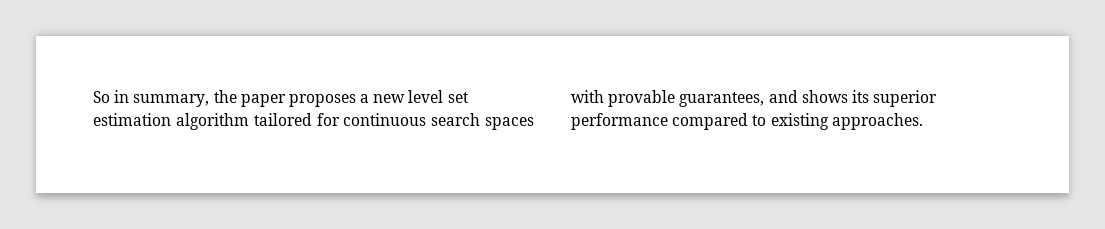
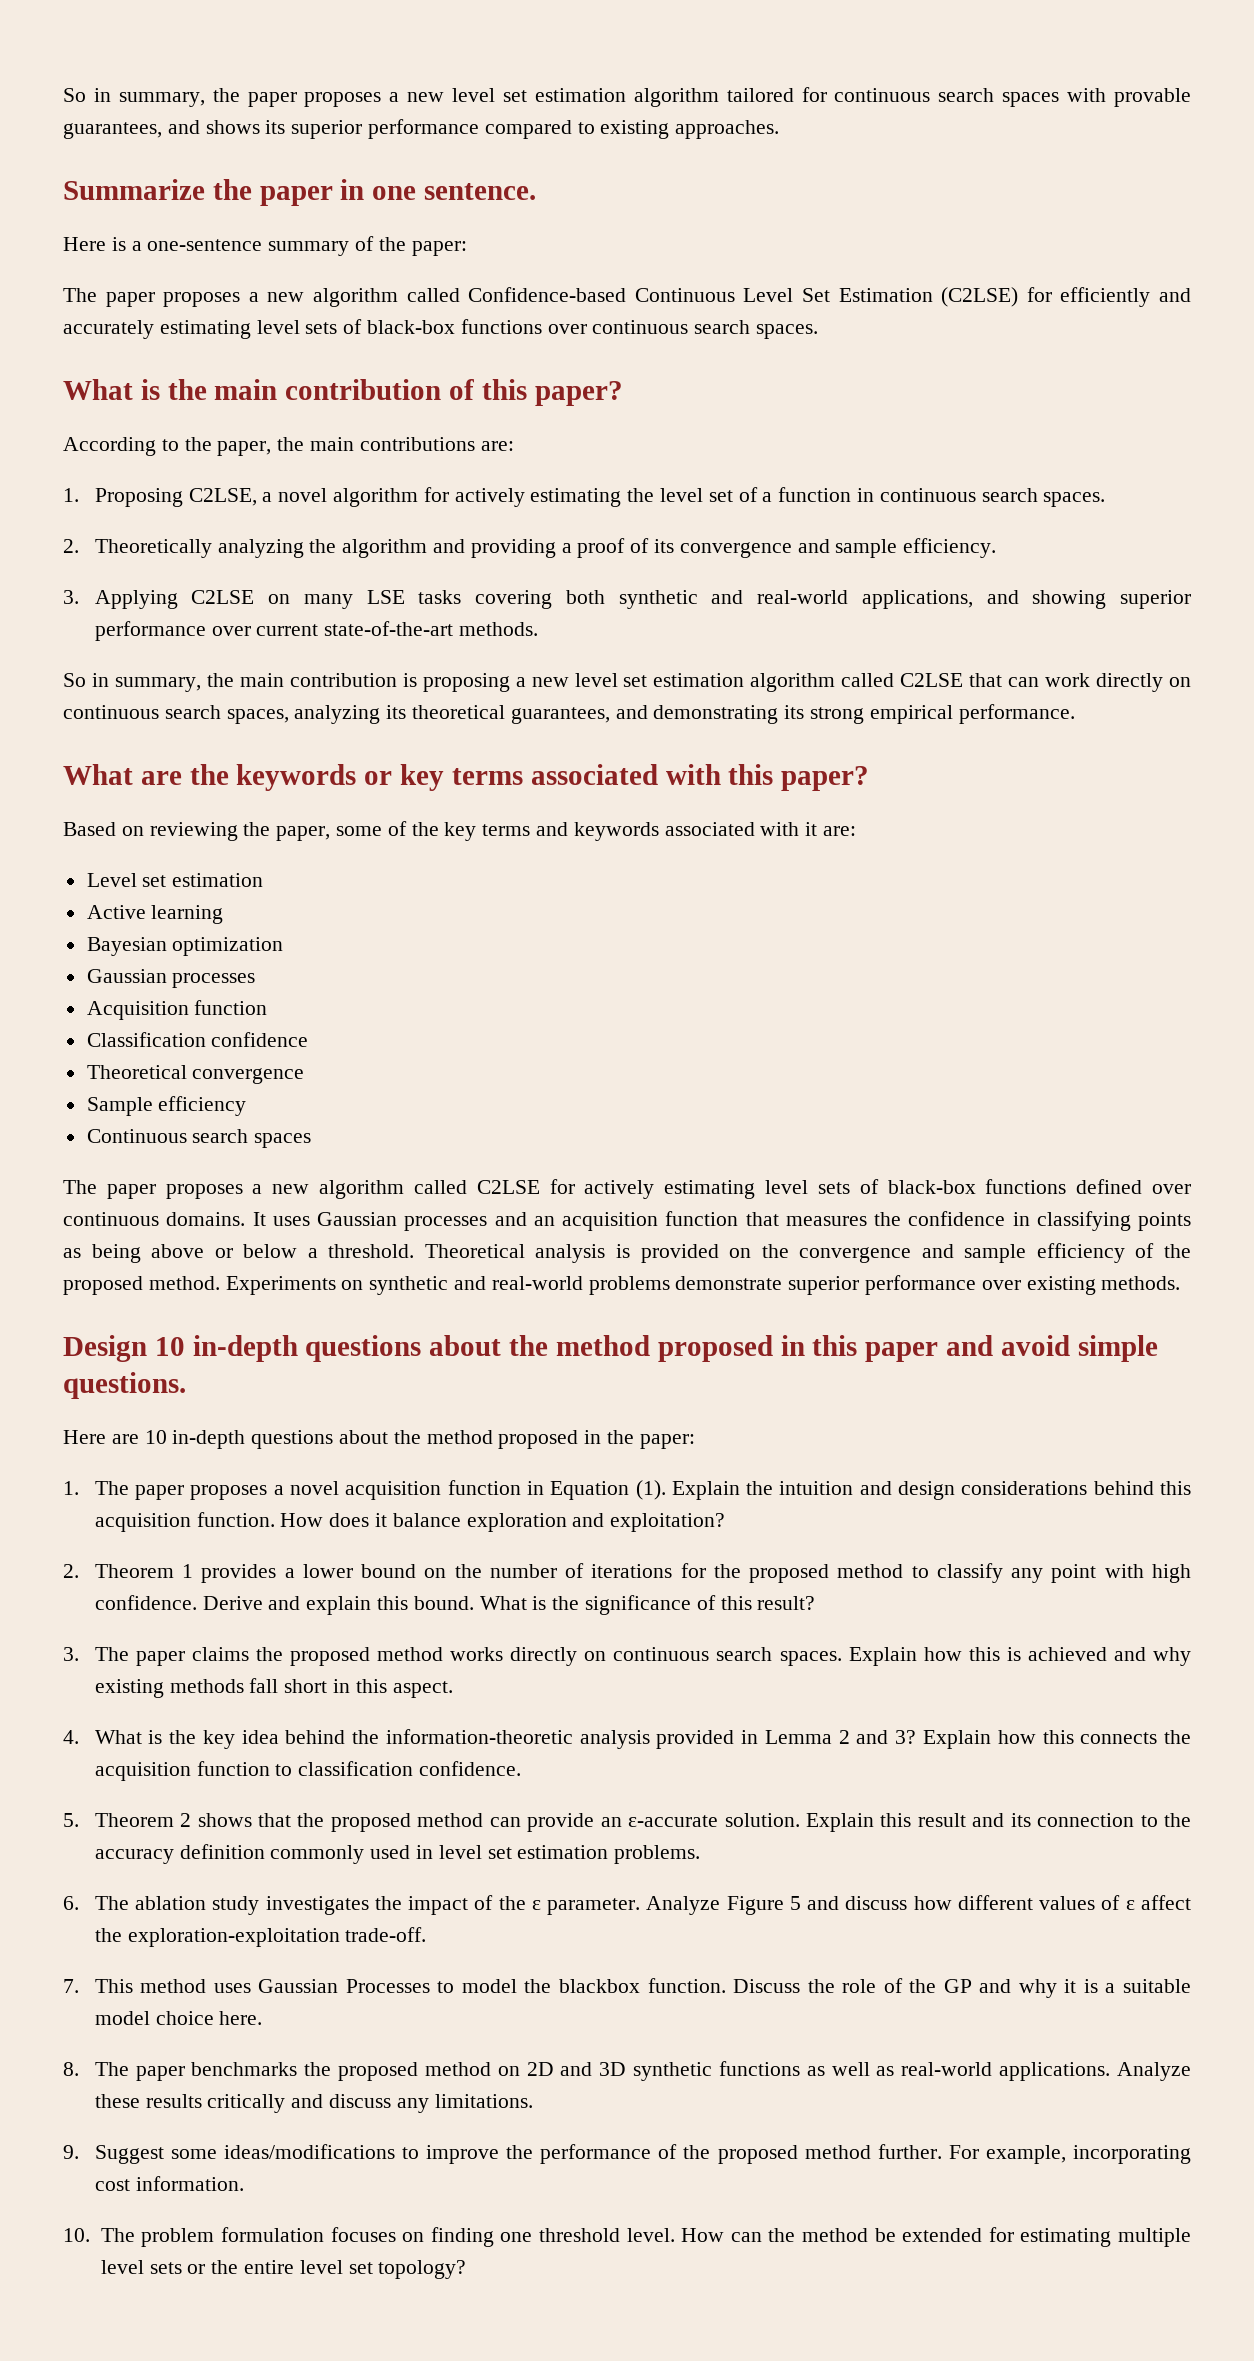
(923, 121) none -> [63,179,537,206] [63,236,467,256] [63,287,1191,307] [63,319,819,339] [63,379,623,406] [63,437,514,456] [63,487,1106,507] [63,538,997,558] [63,590,1192,609] [94,621,538,641] [63,673,1192,692] [63,704,1075,724] [63,764,870,791] [63,821,857,841] [86,873,264,887] [86,905,224,924] [86,937,284,956] [86,969,256,988] [86,1000,268,1020] [86,1032,309,1047] [86,1065,305,1084] [86,1096,247,1116] [86,1129,312,1148] [63,1179,1192,1199] [63,1211,1191,1231] [63,1243,1191,1263] [63,1275,1181,1295] [63,1335,1158,1362] [63,1372,186,1399] [63,1430,695,1449] [63,1480,1191,1500] [94,1512,726,1532] [63,1563,1192,1583] [94,1595,816,1615] [63,1647,1192,1666] [94,1678,453,1698] [63,1729,1192,1749] [94,1761,521,1781] [63,1813,1191,1832] [94,1844,701,1864] [63,1895,1192,1915] [94,1927,427,1947] [63,1978,1191,1998] [94,2011,263,2025] [63,2061,1191,2081] [94,2094,533,2113] [63,2144,1191,2164] [94,2176,244,2191] [63,2227,1192,2247] [100,2260,467,2279] // Summarize the paper in one sentence. // Here is a one-sentence summary of the paper: // The paper proposes a new algorithm called Confidence-based Continuous Level Set Estimation (C2LSE) for efficiently and accurately estimating level sets of black-box functions over continuous search spaces. // What is the main contribution of this paper? // According to the paper, the main contributions are: // 1. Proposing C2LSE, a novel algorithm for actively estimating the level set of a function in continuous search spaces. // 2. Theoretically analyzing the algorithm and providing a proof of its convergence and sample efficiency. // 3. Applying C2LSE on many LSE tasks covering both synthetic and real-world applications, and showing superior performance over current state-of-the-art methods. // So in summary, the main contribution is proposing a new level set estimation algorithm called C2LSE that can work directly on continuous search spaces, analyzing its theoretical guarantees, and demonstrating its strong empirical performance. // What are the keywords or key terms associated with this paper? // Based on reviewing the paper, some of the key terms and keywords associated with it are: // Level set estimation // Active learning // Bayesian optimization // Gaussian processes // Acquisition function // Classification confidence // Theoretical convergence // Sample efficiency // Continuous search spaces // The paper proposes a new algorithm called C2LSE for actively estimating level sets of black-box functions defined over continuous domains. It uses Gaussian processes and an acquisition function that measures the confidence in classifying points as being above or below a threshold. Theoretical analysis is provided on the convergence and sample efficiency of the proposed method. Experiments on synthetic and real-world problems demonstrate superior performance over existing methods. // Design 10 in-depth questions about the method proposed in this paper and avoid simple questions. // Here are 10 in-depth questions about the method proposed in the paper: // 1. The paper proposes a novel acquisition function in Equation (1). Explain the intuition and design considerations behind this acquisition function. How does it balance exploration and exploitation? // 2. Theorem 1 provides a lower bound on the number of iterations for the proposed method to classify any point with high confidence. Derive and explain this bound. What is the significance of this result? // 3. The paper claims the proposed method works directly on continuous search spaces. Explain how this is achieved and why existing methods fall short in this aspect. // 4. What is the key idea behind the information-theoretic analysis provided in Lemma 2 and 3? Explain how this connects the acquisition function to classification confidence. // 5. Theorem 2 shows that the proposed method can provide an ε-accurate solution. Explain this result and its connection to the accuracy definition commonly used in level set estimation problems. // 6. The ablation study investigates the impact of the ε parameter. Analyze Figure 5 and discuss how different values of ε affect the exploration-exploitation trade-off. // 7. This method uses Gaussian Processes to model the blackbox function. Discuss the role of the GP and why it is a suitable model choice here. // 8. The paper benchmarks the proposed method on 2D and 3D synthetic functions as well as real-world applications. Analyze these results critically and discuss any limitations. // 9. Suggest some ideas/modifications to improve the performance of the proposed method further. For example, incorporating cost information. // 10. The problem formulation focuses on finding one threshold level. How can the method be extended for estimating multiple level sets or the entire level set topology?

